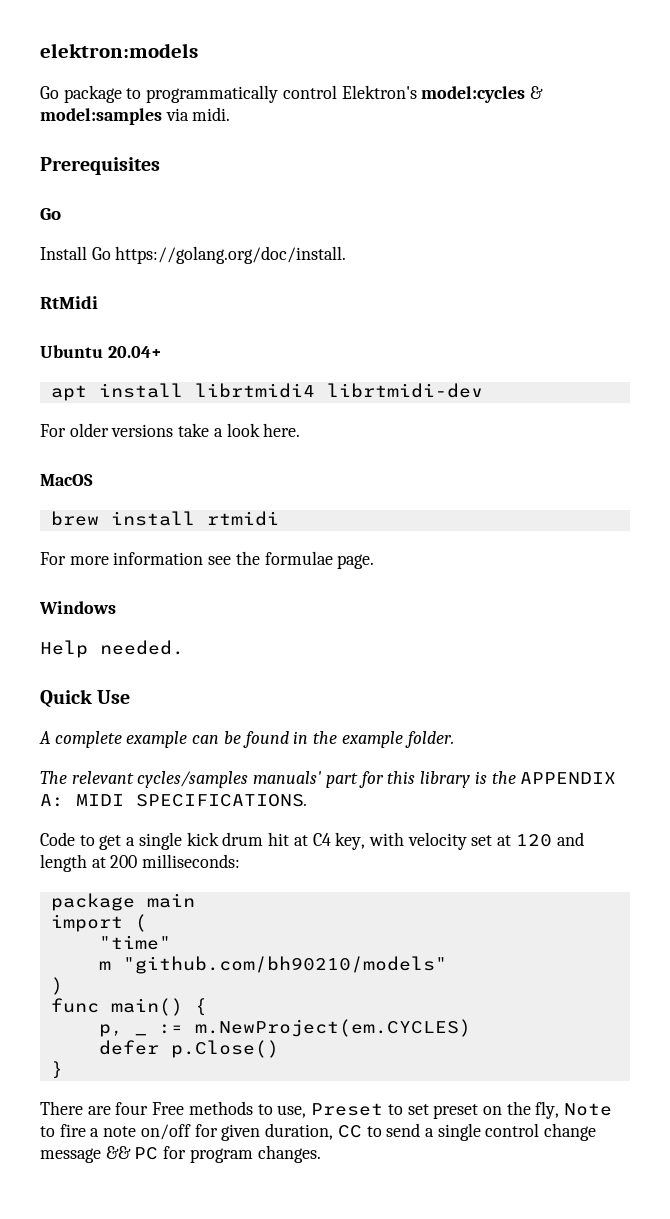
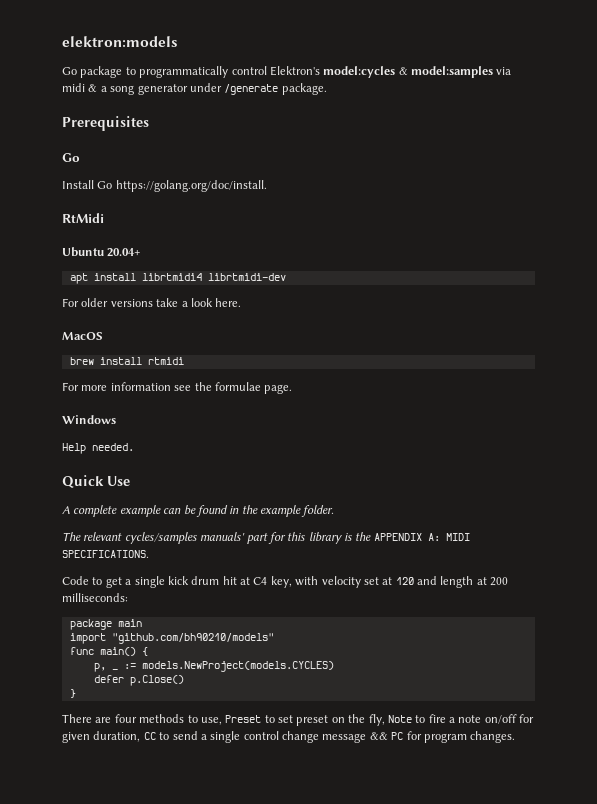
[192,107,231,121] midi. -> [62,83,327,95] midi & a song generator under /generate package.
[134,914,147,932] [98,935,171,950] [98,961,111,970] ( // "time" // m -> (106, 638) none
[50,977,63,995] // ) -> (274, 638) none
[194,1019,471,1037] m.NewProject(em.CYCLES) -> [141,661,334,672] models.NewProject(models.CYCLES)
[152,1102,185,1115] Free -> (137, 718) none

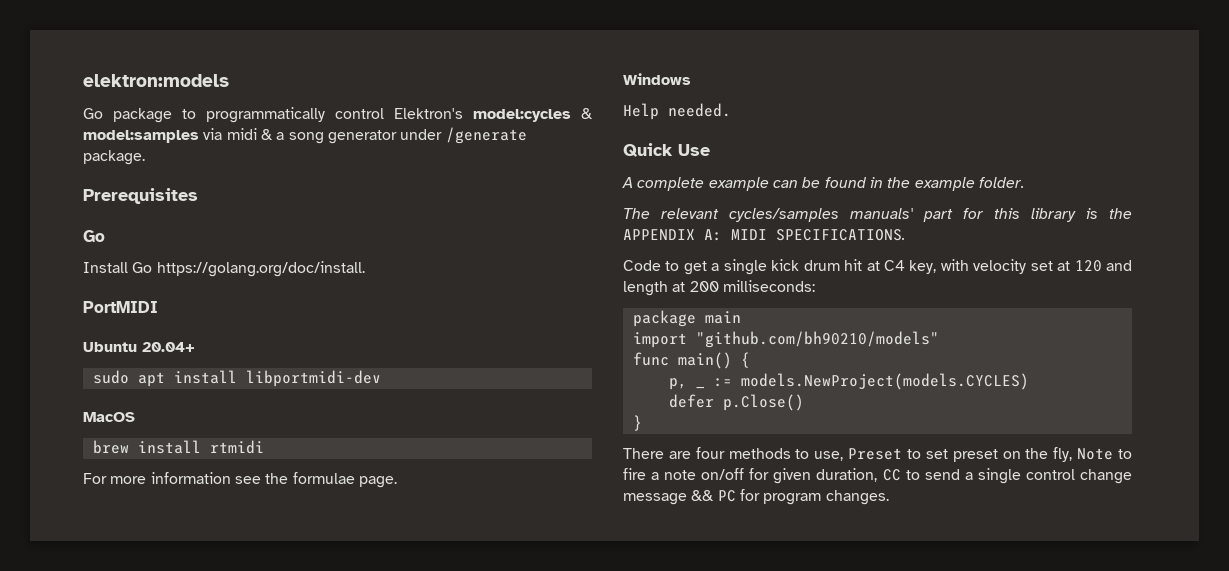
[62,213,104,223] RtMidi -> [83,301,158,313] PortMIDI
(142, 252) none -> [92,370,129,384] sudo
[141,273,286,281] [62,298,242,307] librtmidi4 librtmidi-dev // For older versions take a look here. -> [245,370,381,387] libportmidi-dev

